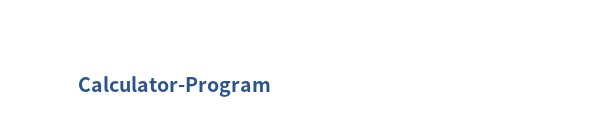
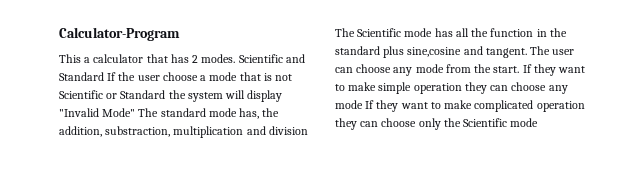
(271, 86) none -> [59,54,305,63] [59,72,293,81] [59,90,283,102] [59,108,280,119] [59,126,308,138] [335,28,567,37] [335,46,575,58] [335,64,586,76] [335,82,568,94] [335,100,585,112] [335,118,539,130] // This a calculator that has 2 modes. Scientific and Standard If the user choose a mode that is not Scientific or Standard the system will display "Invalid Mode" The standard mode has, the addition, substraction, multiplication and division The Scientific mode has all the function in the standard plus sine,cosine and tangent. The user can choose any mode from the start. If they want to make simple operation they can choose any mode If they want to make complicated operation they can choose only the Scientific mode

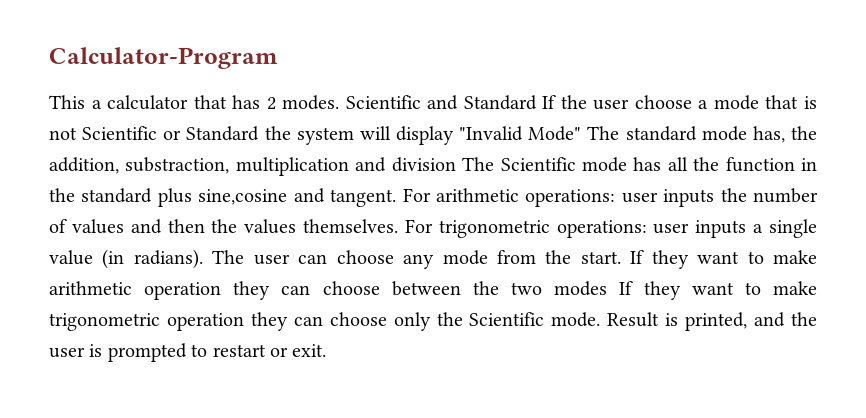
(527, 53) none -> [402,188,818,207] [49,219,817,238] [49,249,203,269] For arithmetic operations: user inputs the number of values and then the values themselves. For trigonometric operations: user inputs a single value (in radians).
[378,82,568,94] [335,100,534,112] simple operation they can choose any mode If they want to make complicated -> [49,281,817,300] [49,313,160,331] arithmetic operation they can choose between the two modes If they want to make trigonometric
[510,118,539,127] mode -> [551,312,817,331] [49,343,327,362] mode. Result is printed, and the user is prompted to restart or exit.

